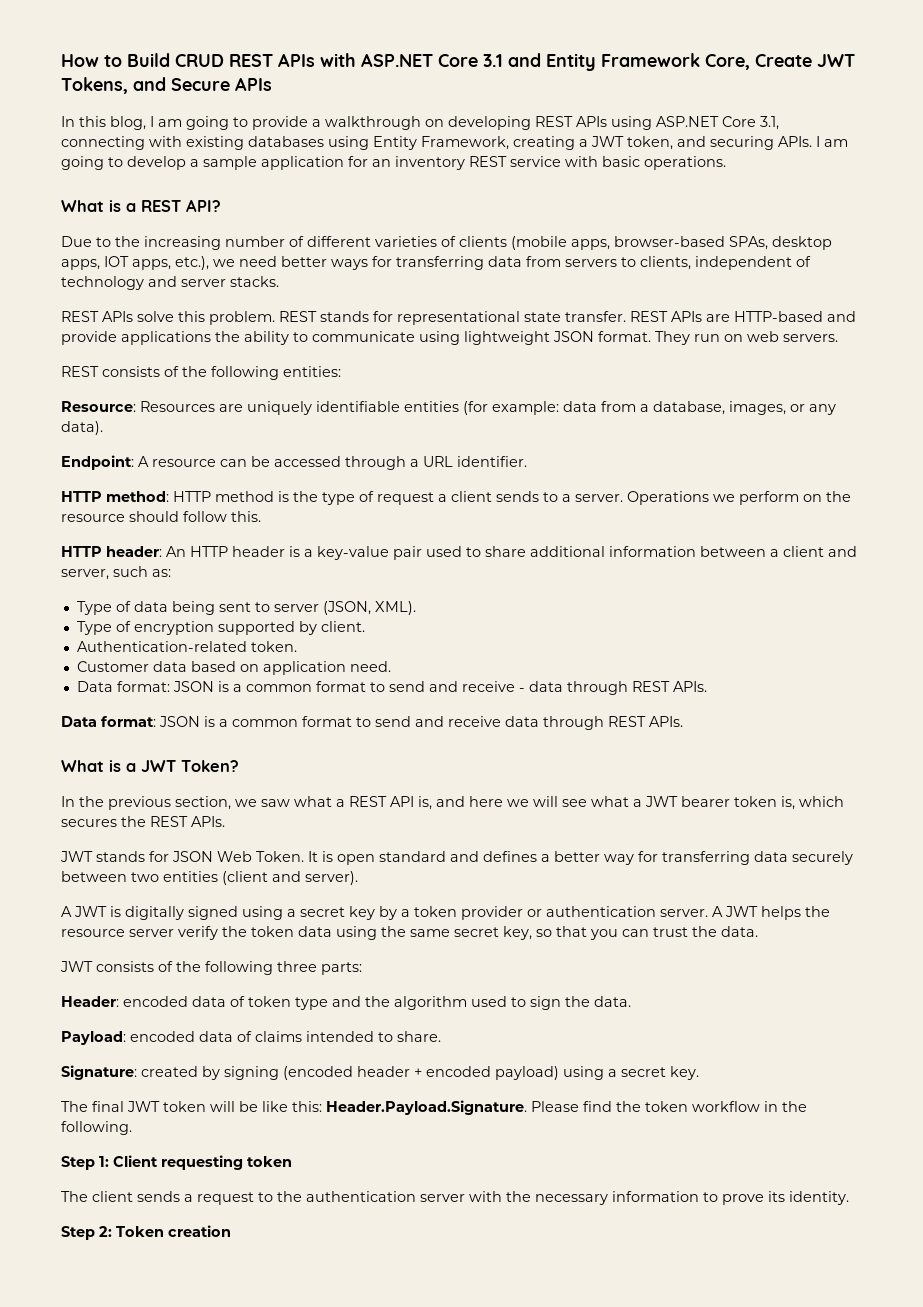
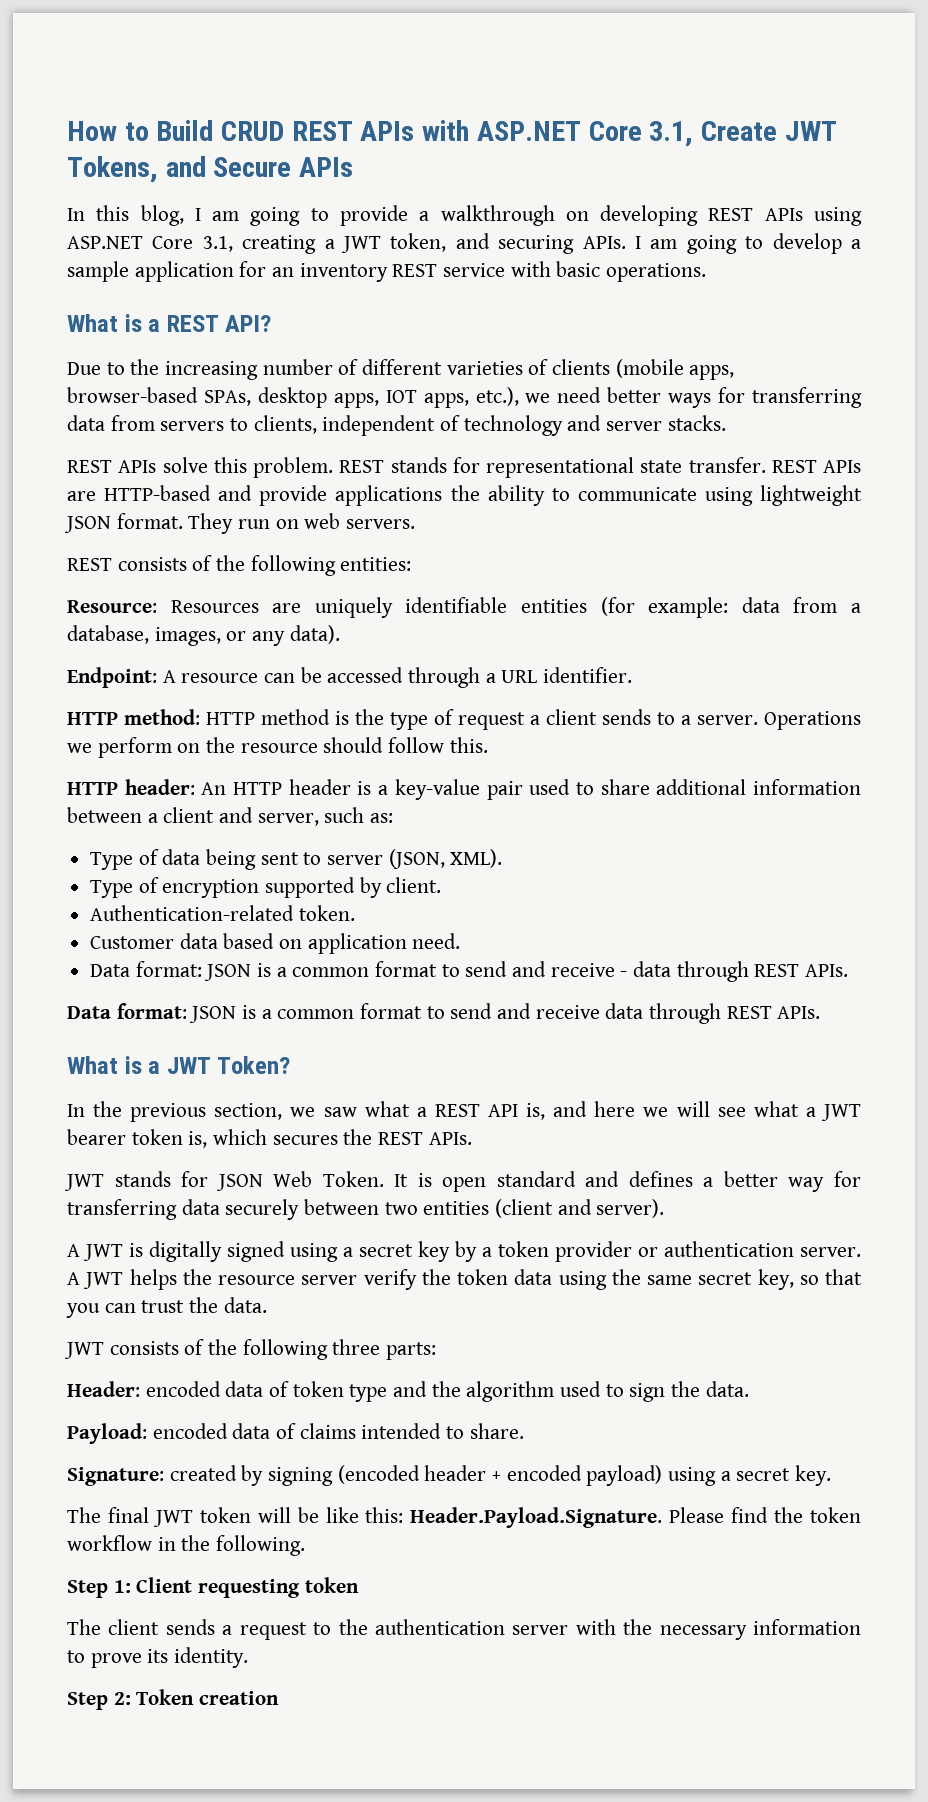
[483,53,750,71] 3.1 and Entity Framework Core, -> [649,121,694,147] 3.1,
[61,136,509,150] connecting with existing databases using Entity Framework, -> (233, 244) none

